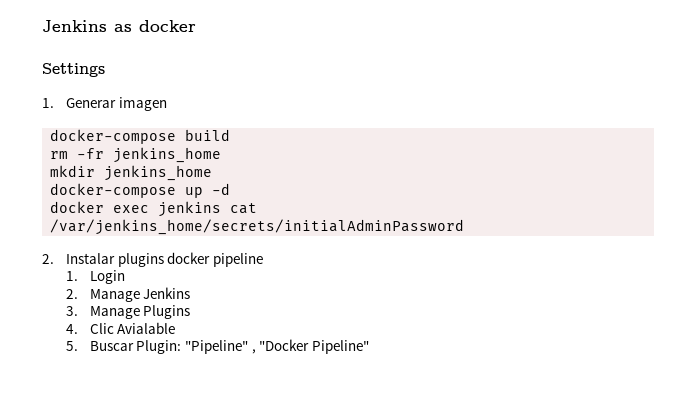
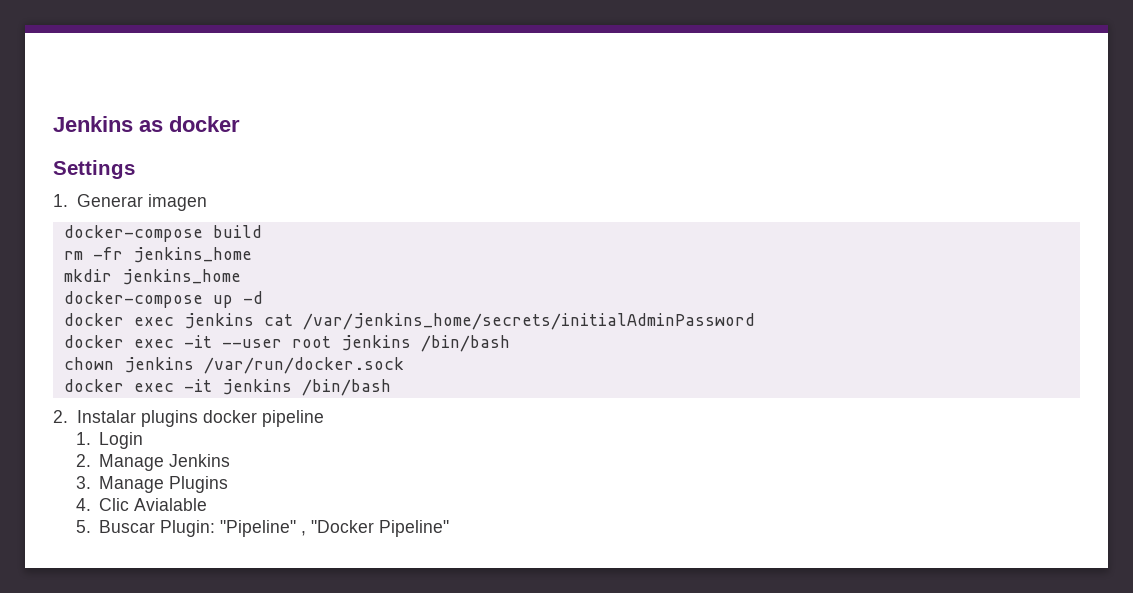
(465, 227) none -> [63,335,510,352] [63,357,404,374] [63,379,391,396] // docker exec -it --user root jenkins /bin/bash // chown jenkins /var/run/docker.sock // docker exec -it jenkins /bin/bash

